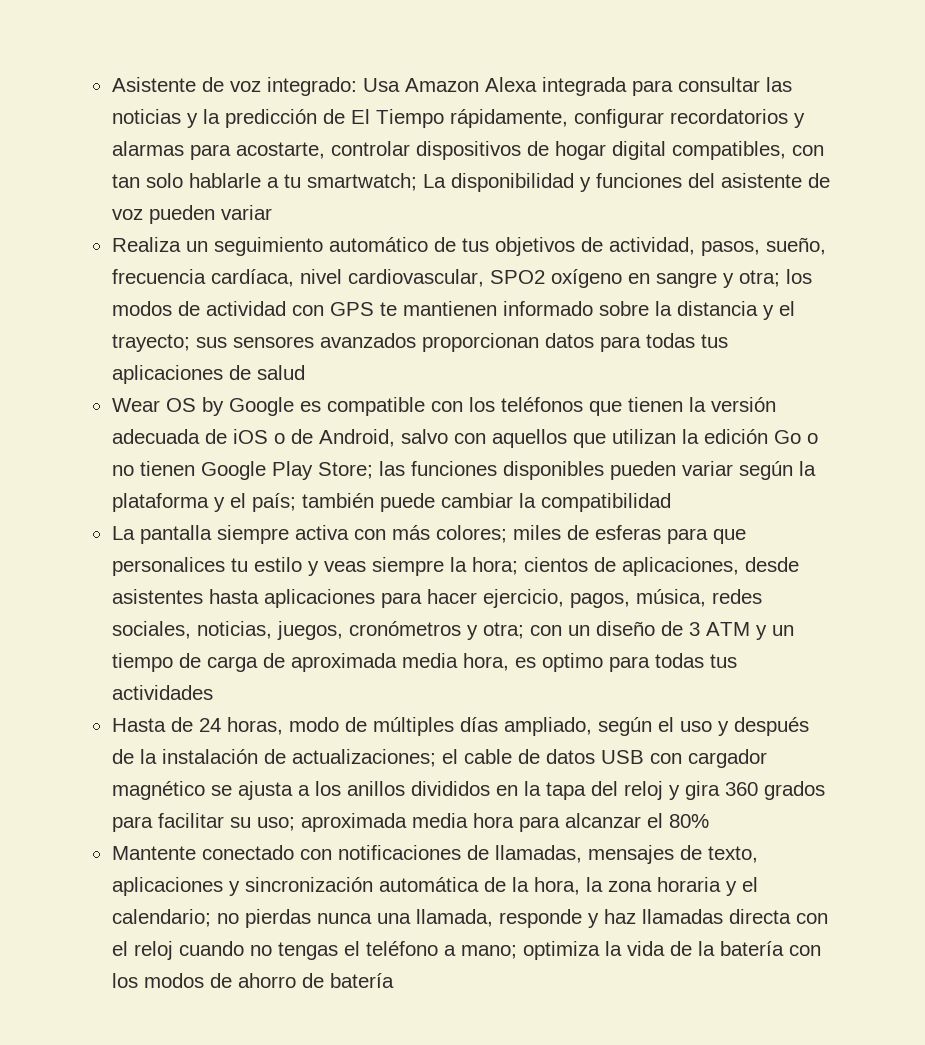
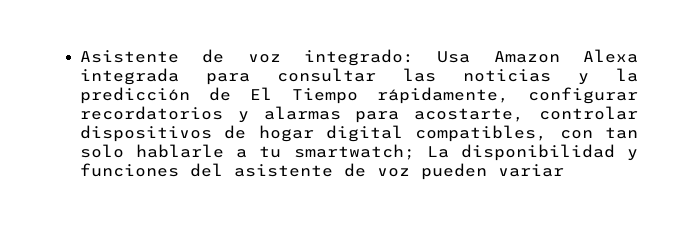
[111,237,826,256] [111,269,812,288] [111,301,795,320] [111,333,728,352] [111,365,305,384] [111,397,776,416] [111,429,818,448] [111,461,816,480] [111,493,671,512] [111,525,746,544] [111,557,799,576] [111,589,762,608] [111,621,794,640] [111,653,737,672] [111,685,213,700] [111,717,809,736] [111,749,767,768] [111,781,825,800] [111,813,709,832] [111,845,758,864] [111,877,758,896] [111,909,828,928] [111,941,821,960] [111,973,394,988] // Realiza un seguimiento automático de tus objetivos de actividad, pasos, sueño, frecuencia cardíaca, nivel cardiovascular, SPO2 oxígeno en sangre y otra; los modos de actividad con GPS te mantienen informado sobre la distancia y el trayecto; sus sensores avanzados proporcionan datos para todas tus aplicaciones de salud // Wear OS by Google es compatible con los teléfonos que tienen la versión adecuada de iOS o de Android, salvo con aquellos que utilizan la edición Go o no tienen Google Play Store; las funciones disponibles pueden variar según la plataforma y el país; también puede cambiar la compatibilidad // La pantalla siempre activa con más colores; miles de esferas para que personalices tu estilo y veas siempre la hora; cientos de aplicaciones, desde asistentes hasta aplicaciones para hacer ejercicio, pagos, música, redes sociales, noticias, juegos, cronómetros y otra; con un diseño de 3 ATM y un tiempo de carga de aproximada media hora, es optimo para todas tus actividades // Hasta de 24 horas, modo de múltiples días ampliado, según el uso y después de la instalación de actualizaciones; el cable de datos USB con cargador magnético se ajusta a los anillos divididos en la tapa del reloj y gira 360 grados para facilitar su uso; aproximada media hora para alcanzar el 80% // Mantente conectado con notificaciones de llamadas, mensajes de texto, aplicaciones y sincronización automática de la hora, la zona horaria y el calendario; no pierdas nunca una llamada, responde y haz llamadas directa con el reloj cuando no tengas el teléfono a mano; optimiza la vida de la batería con los modos de ahorro de batería -> (565, 170) none

